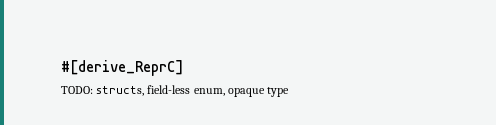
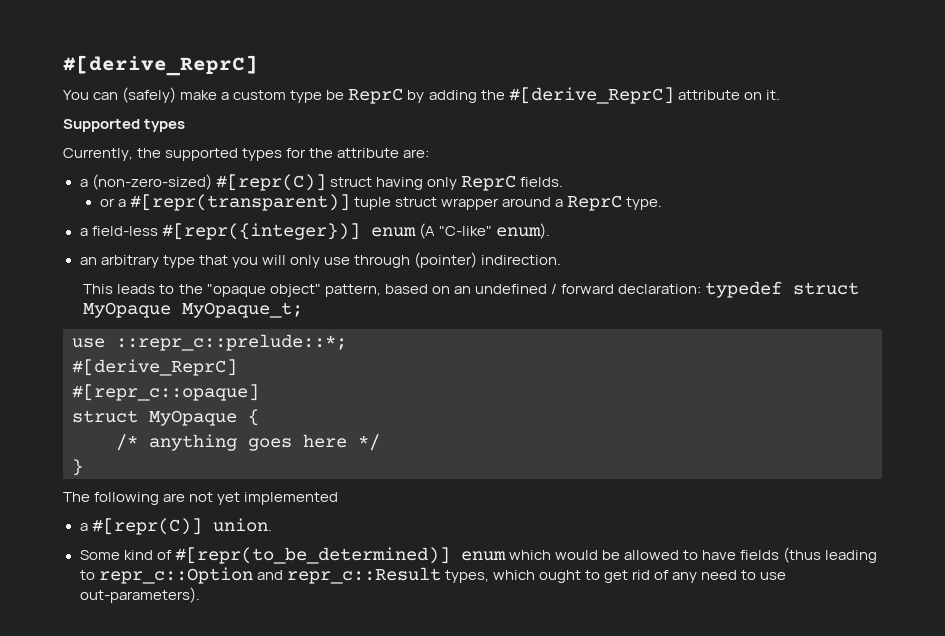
[61,60,184,76] [61,85,290,97] #[derive_ReprC] // TODO: structs, field-less enum, opaque type -> [63,55,258,76] [63,87,780,104] [63,119,186,132] [63,148,430,161] [79,174,563,191] [99,194,663,211] [79,223,550,240] [79,252,562,268] [83,281,860,298] [83,302,304,318] [72,334,347,351] [72,359,237,376] [72,384,259,401] [72,409,259,426] [116,434,380,451] [72,459,83,476] [63,492,339,505] [79,518,272,535] [79,547,878,564] [79,567,787,584] [79,587,200,603] #[derive_ReprC] // You can (safely) make a custom type be ReprC by adding the #[derive_ReprC] attribute on it. // Supported types // Currently, the supported types for the attribute are: // a (non-zero-sized) #[repr(C)] struct having only ReprC fields. // or a #[repr(transparent)] tuple struct wrapper around a ReprC type. // a field-less #[repr({integer})] enum (A "C-like" enum). // an arbitrary type that you will only use through (pointer) indirection. // This leads to the "opaque object" pattern, based on an undefined / forward declaration: typedef struct MyOpaque MyOpaque_t; // use ::repr_c::prelude::*; // #[derive_ReprC] // #[repr_c::opaque] // struct MyOpaque { // /* anything goes here */ // } // The following are not yet implemented // a #[repr(C)] union. // Some kind of #[repr(to_be_determined)] enum which would be allowed to have fields (thus leading to repr_c::Option and repr_c::Result types, which ought to get rid of any need to use out-parameters).

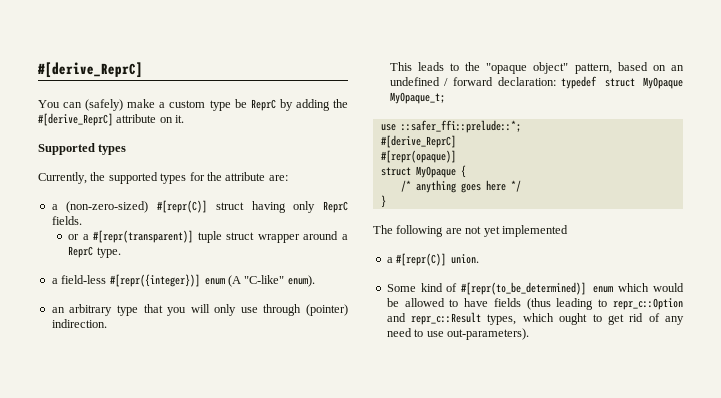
[116,334,347,351] [72,359,237,376] [72,384,259,401] ::repr_c::prelude::*; // #[derive_ReprC] // #[repr_c::opaque] -> [400,120,521,133] [380,135,456,148] [380,150,456,163] ::safer_ffi::prelude::*; // #[derive_ReprC] // #[repr(opaque)]

